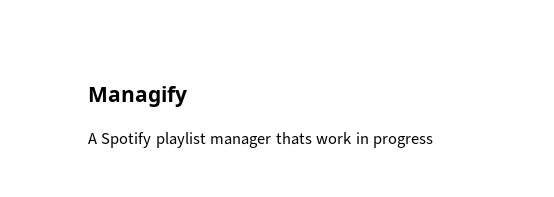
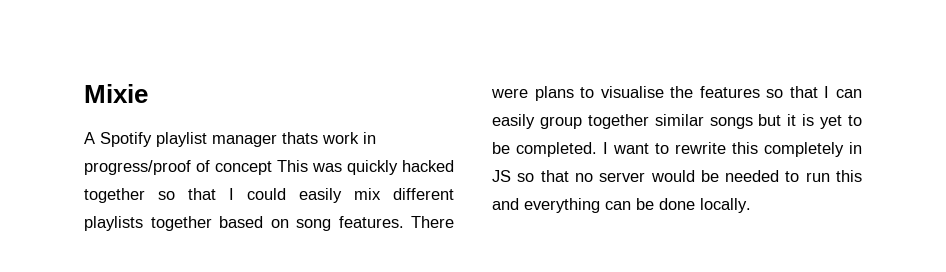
[88,86,187,107] Managify -> [84,84,148,103] Mixie
[373,136,434,148] progress -> [84,160,454,175] [84,188,454,203] [84,216,454,231] [491,86,862,101] [492,114,863,129] [492,142,862,157] [492,170,862,182] [492,198,751,213] progress/proof of concept This was quickly hacked together so that I could easily mix different playlists together based on song features. There were plans to visualise the features so that I can easily group together similar songs but it is yet to be completed. I want to rewrite this completely in JS so that no server would be needed to run this and everything can be done locally.

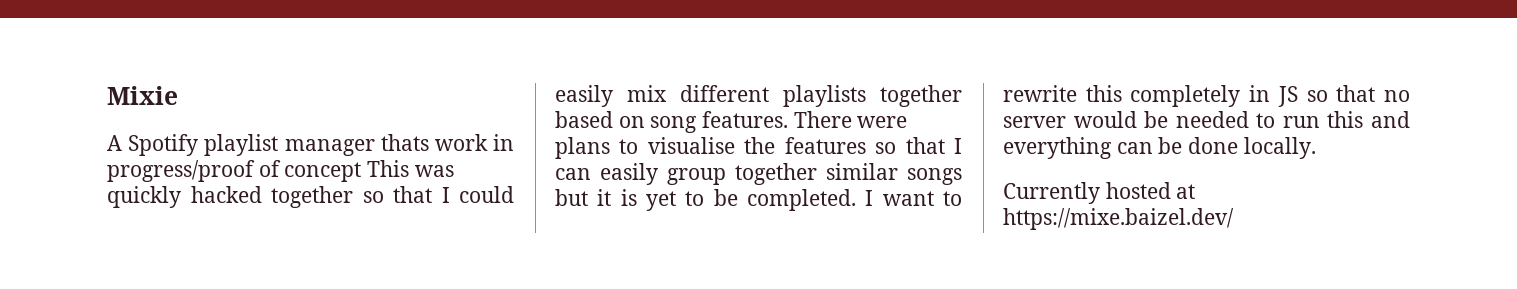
(751, 205) none -> [1003,182,1196,204] [1003,208,1234,230] // Currently hosted at https://mixe.baizel.dev/

